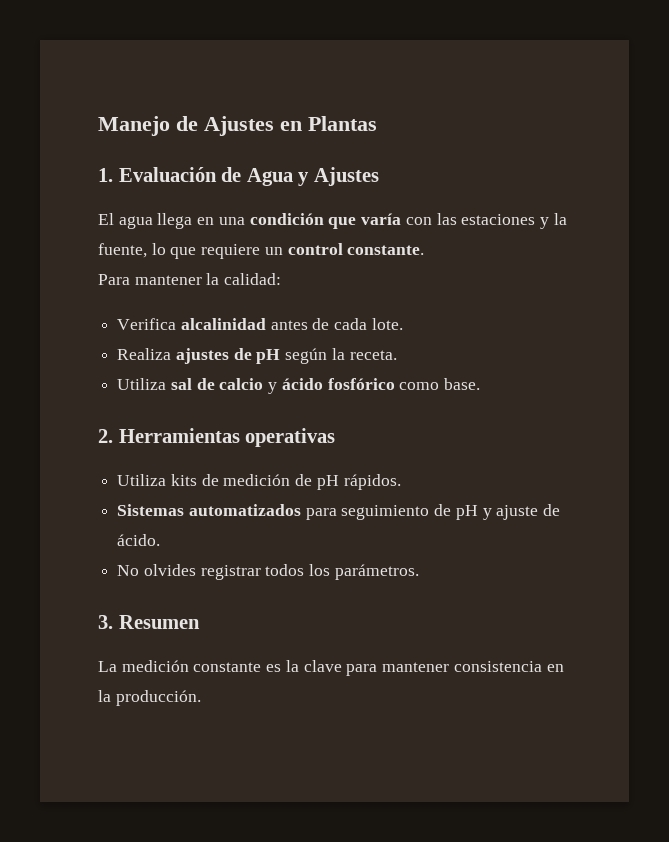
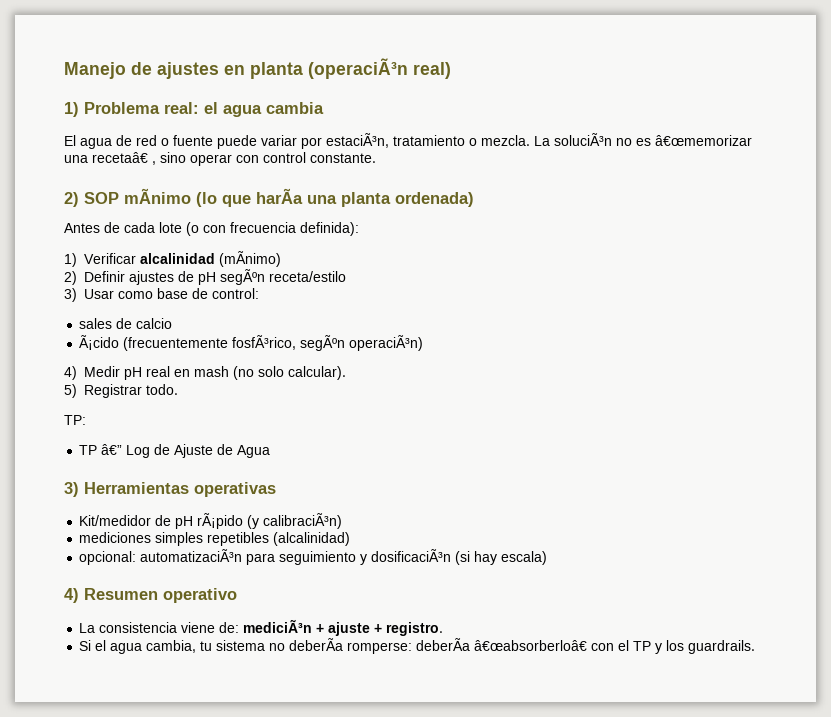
[204,116,377,136] [98,167,379,186] [98,213,567,229] [98,243,425,259] [98,273,282,285] [117,318,403,330] [117,348,397,364] [117,378,481,394] [98,428,336,447] [117,474,401,490] [117,504,561,520] [117,534,161,546] [117,564,419,580] [98,615,113,629] Ajustes en Plantas // 1. Evaluación de Agua y Ajustes // El agua llega en una condición que varía con las estaciones y la fuente, lo que requiere un control constante. // Para mantener la calidad: // Verifica alcalinidad antes de cada lote. // Realiza ajustes de pH según la receta. // Utiliza sal de calcio y ácido fosfórico como base. // 2. Herramientas operativas // Utiliza kits de medición de pH rápidos. // Sistemas automatizados para seguimiento de pH y ajuste de ácido. // No olvides registrar todos los parámetros. // 3. -> [157,58,451,79] [64,102,324,117] [64,133,752,149] [64,152,376,166] [64,188,474,207] [64,222,359,236] [64,251,281,267] [64,269,346,285] [64,288,259,302] [79,318,173,329] [79,335,424,351] [64,366,346,380] [64,384,178,398] [64,415,86,425] [79,444,271,458] [64,482,276,497] [79,513,343,529] [79,532,351,546] [79,549,548,565] [64,588,79,603] ajustes en planta (operaciÃ³n real) // 1) Problema real: el agua cambia // El agua de red o fuente puede variar por estaciÃ³n, tratamiento o mezcla. La soluciÃ³n no es â€œmemorizar una recetaâ€ , sino operar con control constante. // 2) SOP mÃnimo (lo que harÃa una planta ordenada) // Antes de cada lote (o con frecuencia definida): // 1) Verificar alcalinidad (mÃnimo) // 2) Definir ajustes de pH segÃºn receta/estilo // 3) Usar como base de control: // sales de calcio // Ã¡cido (frecuentemente fosfÃ³rico, segÃºn operaciÃ³n) // 4) Medir pH real en mash (no solo calcular). // 5) Registrar todo. // TP: // TP â€” Log de Ajuste de Agua // 3) Herramientas operativas // Kit/medidor de pH rÃ¡pido (y calibraciÃ³n) // mediciones simples repetibles (alcalinidad) // opcional: automatizaciÃ³n para seguimiento y dosificaciÃ³n (si hay escala) // 4)
[98,660,564,676] [98,690,201,706] // La medición constante es la clave para mantener consistencia en la producción. -> [163,588,237,603] [79,619,444,636] [79,638,756,654] operativo // La consistencia viene de: mediciÃ³n + ajuste + registro. // Si el agua cambia, tu sistema no deberÃa romperse: deberÃa â€œabsorberloâ€ con el TP y los guardrails.

